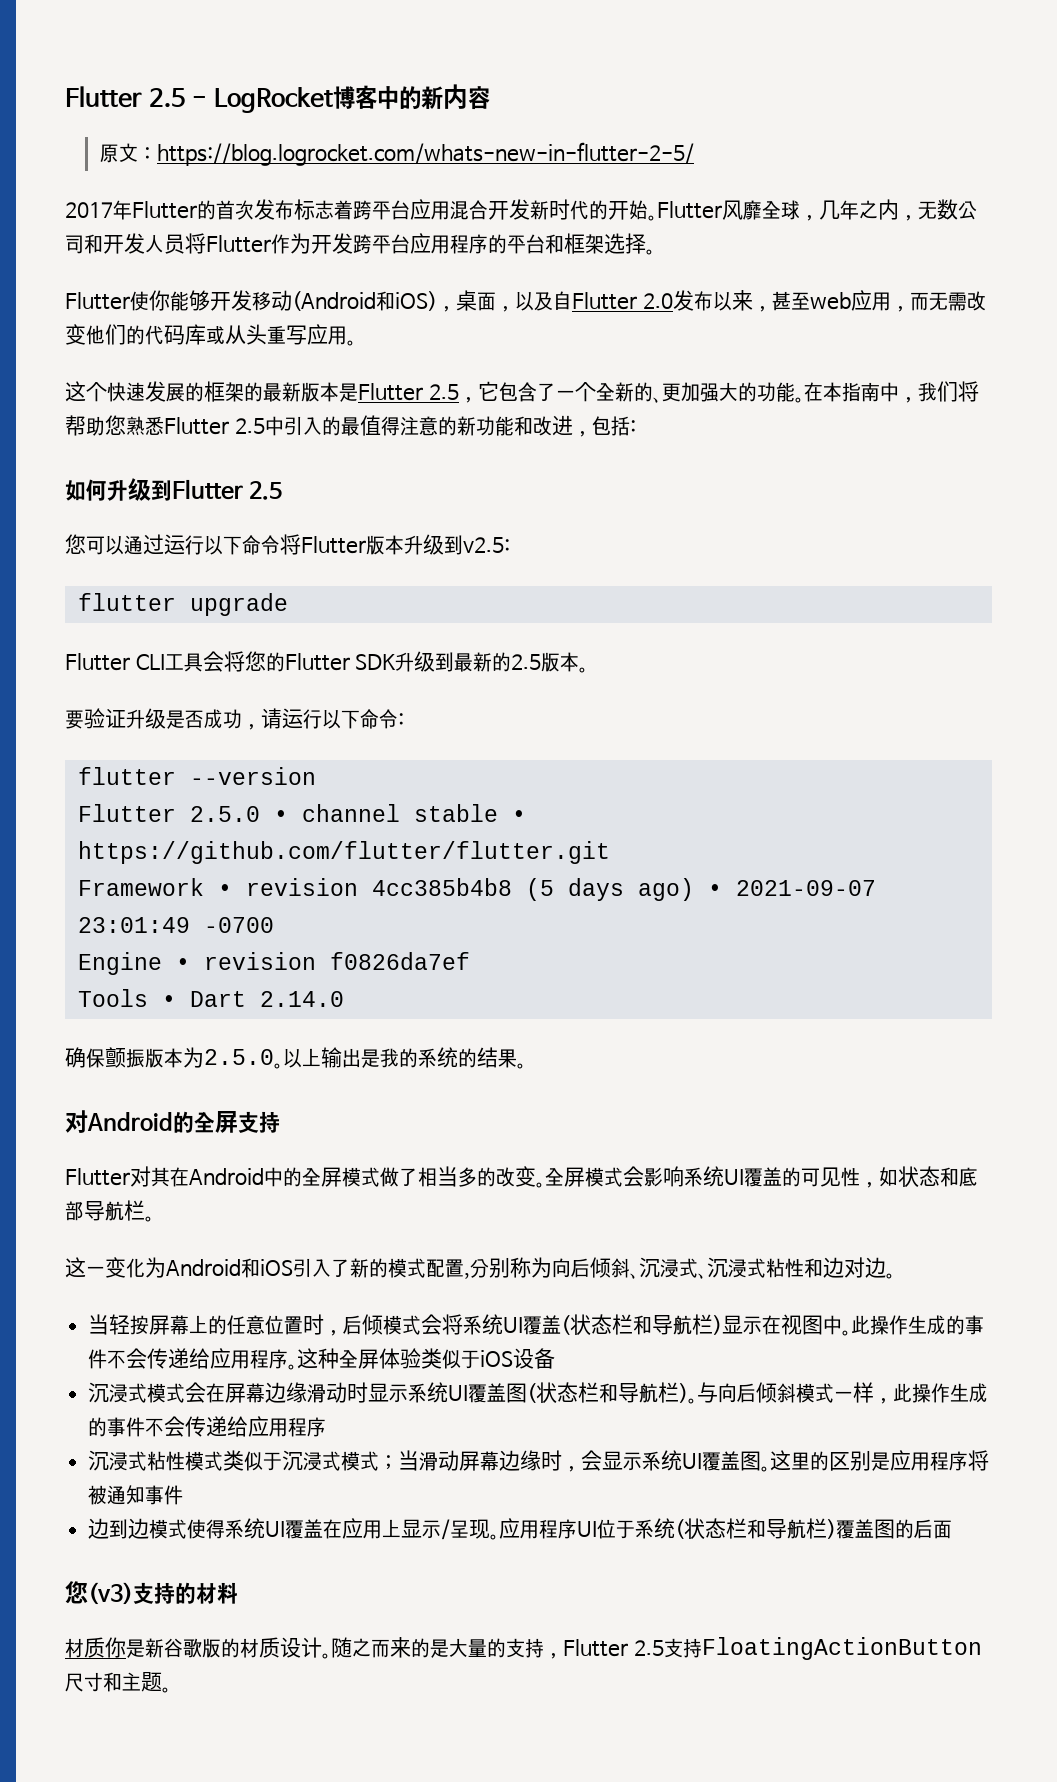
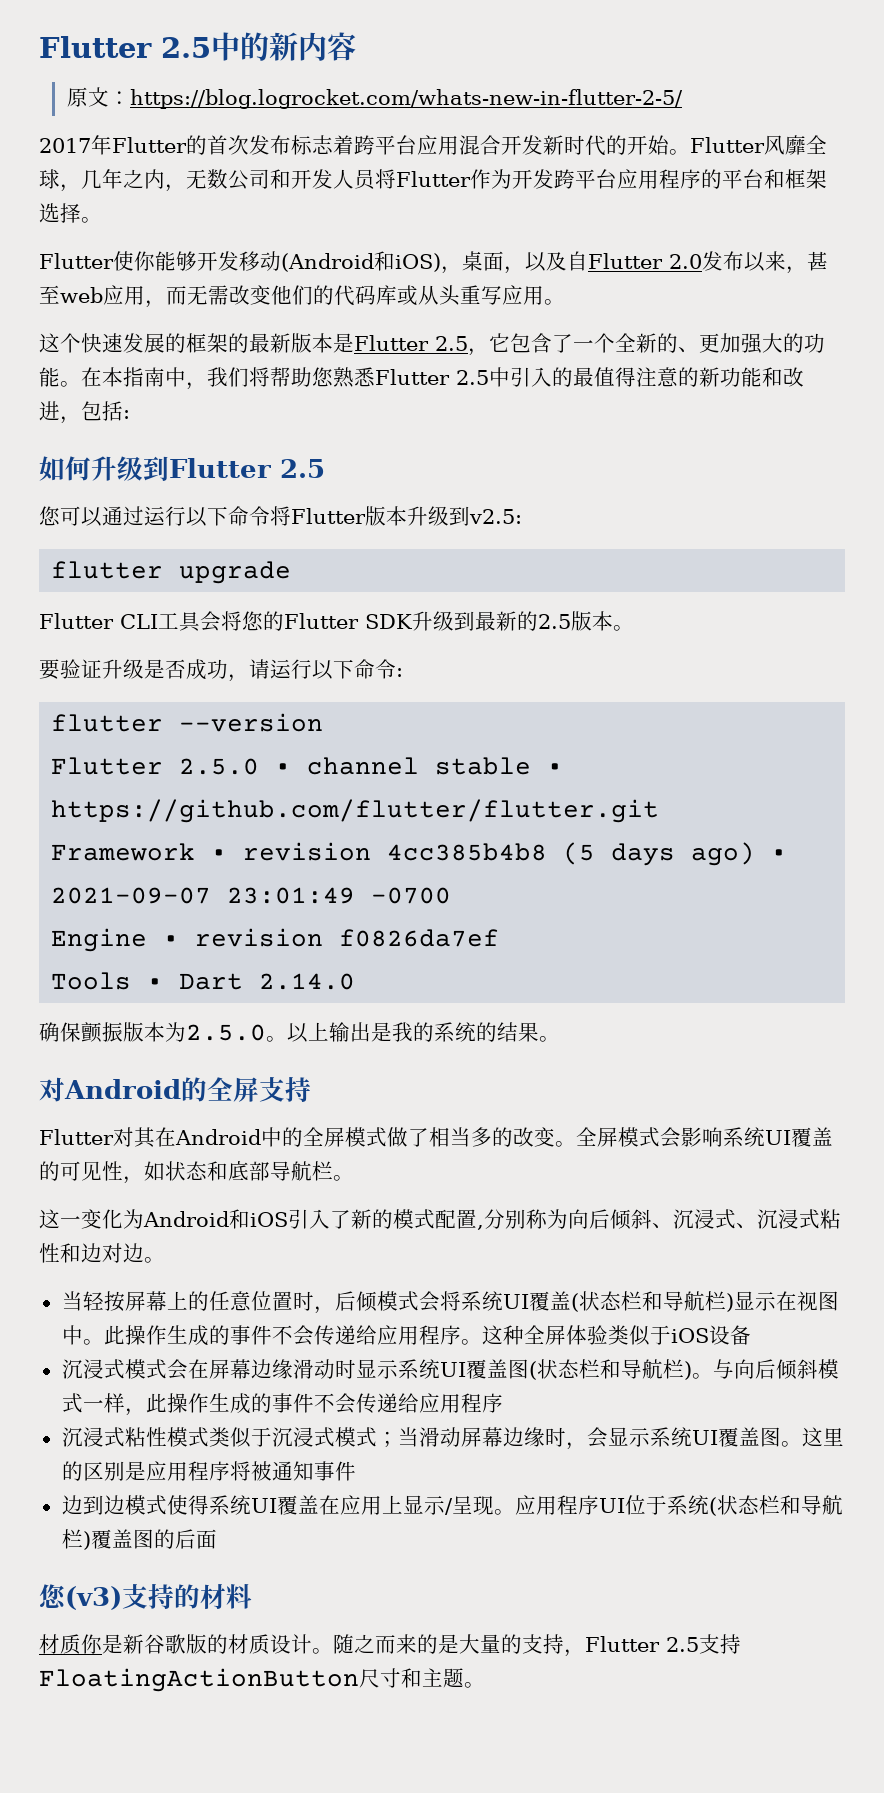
[65,85,377,113] Flutter 2.5 - LogRocket博客 -> [39,36,211,58] Flutter 2.5

